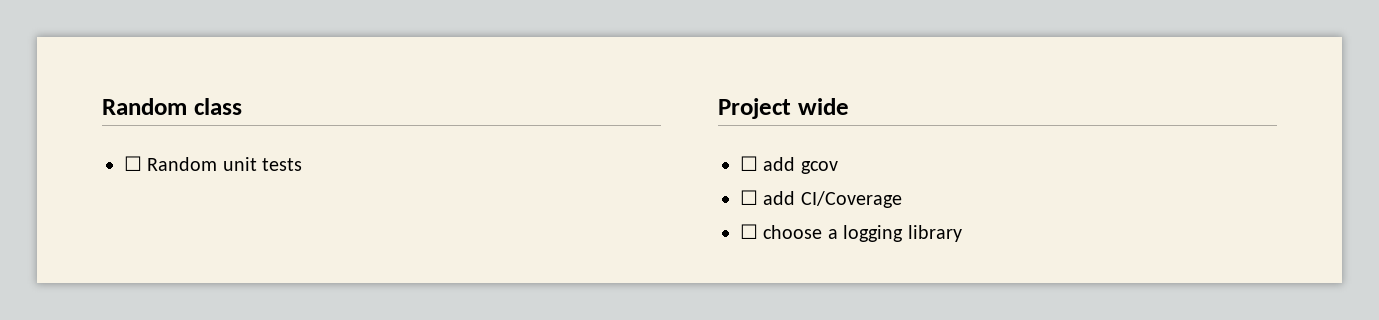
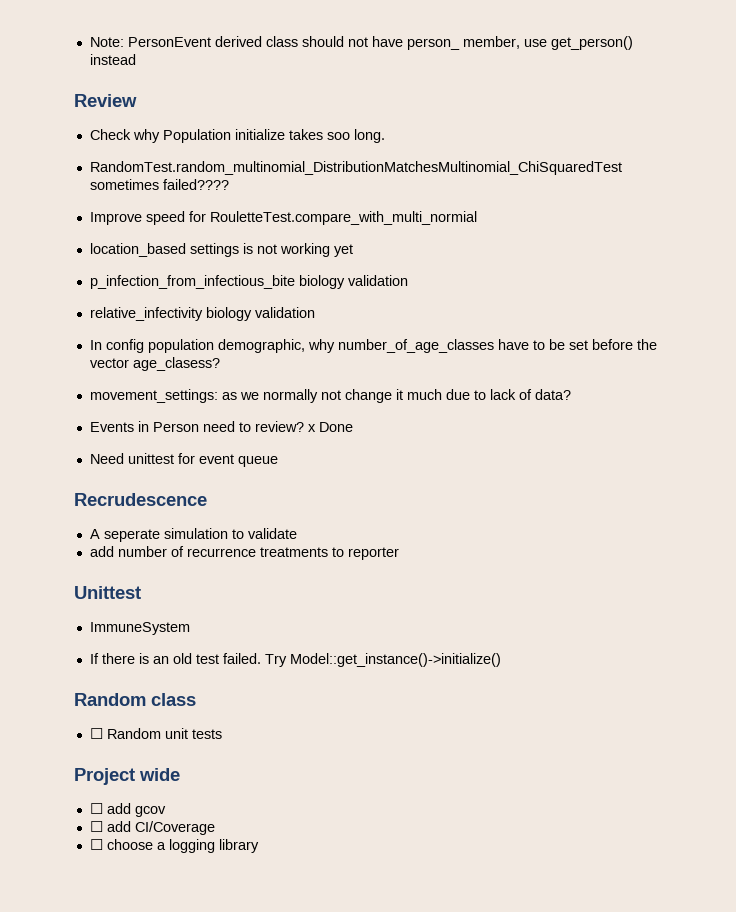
(102, 106) none -> [89,36,633,50] [89,54,136,65] [74,94,137,107] [89,129,385,143] [89,161,622,175] [89,179,229,190] [89,211,477,225] [89,243,353,257] [89,275,408,289] [89,307,315,321] [89,339,657,353] [89,357,220,371] [89,389,571,403] [89,421,353,432] [89,453,278,467] [74,493,207,506] [89,528,297,542] [89,546,399,560] [74,586,141,599] [89,622,190,635] [89,653,501,667] Note: PersonEvent derived class should not have person_ member, use get_person() instead // Review // Check why Population initialize takes soo long. // RandomTest.random_multinomial_DistributionMatchesMultinomial_ChiSquaredTest sometimes failed???? // Improve speed for RouletteTest.compare_with_multi_normial // location_based settings is not working yet // p_infection_from_infectious_bite biology validation // relative_infectivity biology validation // In config population demographic, why number_of_age_classes have to be set before the vector age_clasess? // movement_settings: as we normally not change it much due to lack of data? // Events in Person need to review? x Done // Need unittest for event queue // Recrudescence // A seperate simulation to validate // add number of recurrence treatments to reporter // Unittest // ImmuneSystem // If there is an old test failed. Try Model::get_instance()->initialize() //

